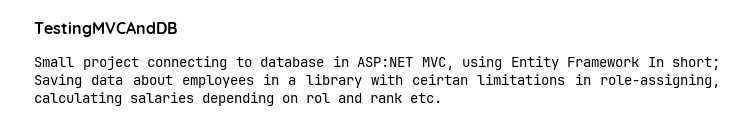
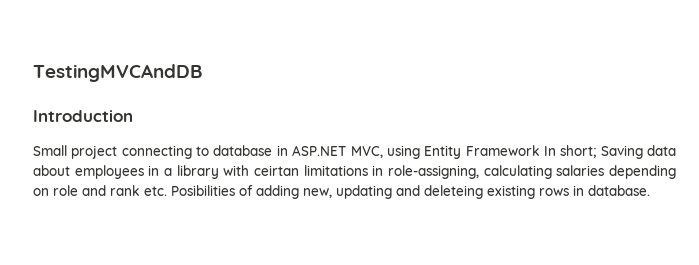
(177, 29) none -> [33,110,133,122] // Introduction
[357,57,413,67] ASP:NET -> [292,145,347,156] ASP.NET
[306,93,330,103] rol -> [53,185,78,196] role
(442, 98) none -> [171,185,650,199] Posibilities of adding new, updating and deleteing existing rows in database.

